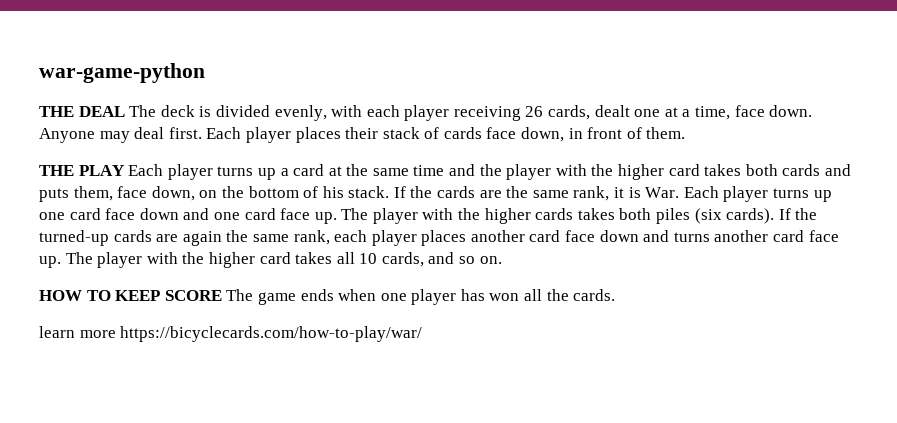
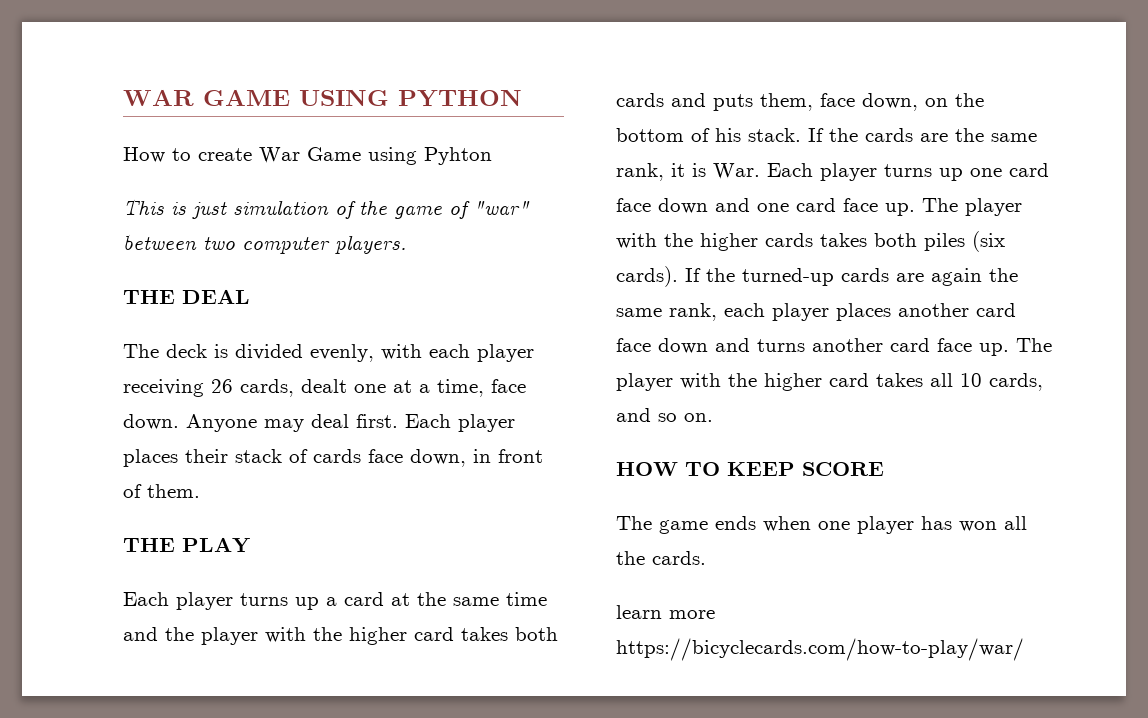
[39,63,205,83] war-game-python -> [123,89,522,107] [123,147,492,165] [123,199,530,219] [123,234,406,254] WAR GAME USING PYTHON // How to create War Game using Pyhton // This is just simulation of the game of "war" between two computer players.
(125, 111) none -> (250, 296) //
(124, 170) none -> (250, 545) //
(222, 295) none -> (884, 469) //

